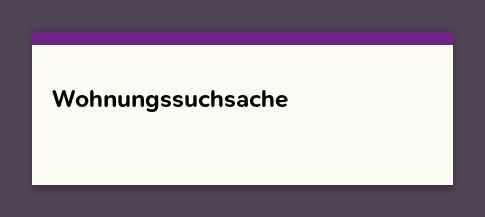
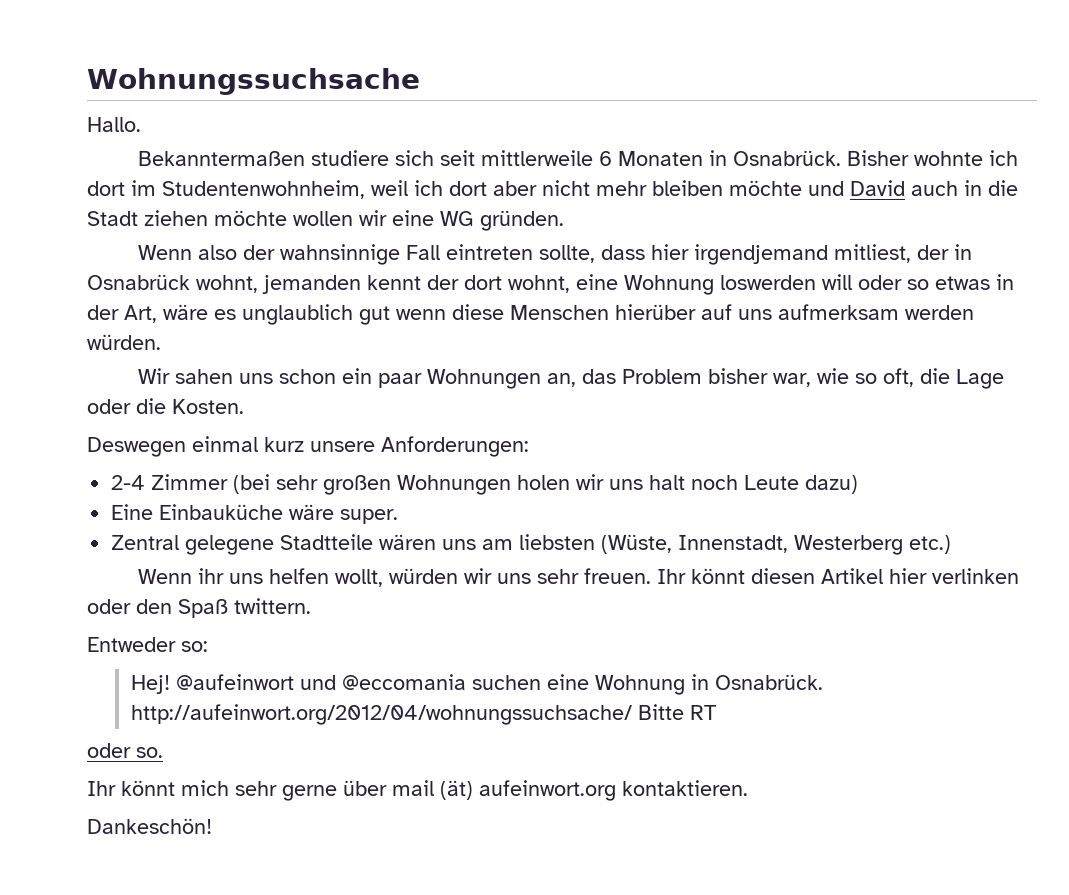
(288, 100) none -> [87,117,141,132] [137,150,1018,166] [87,180,1018,199] [87,210,564,231] [137,244,972,265] [87,274,1014,295] [87,304,974,325] [87,334,161,350] [137,368,1004,389] [87,398,244,414] [87,436,529,457] [111,474,859,495] [111,504,399,524] [111,534,952,555] [137,568,1019,587] [87,598,311,618] [87,637,208,652] [130,674,823,695] [130,704,717,725] [87,743,163,758] [87,780,748,801] [87,818,212,834] // Hallo. // Bekanntermaßen studiere sich seit mittlerweile 6 Monaten in Osnabrück. Bisher wohnte ich dort im Studentenwohnheim, weil ich dort aber nicht mehr bleiben möchte und David auch in die Stadt ziehen möchte wollen wir eine WG gründen. // Wenn also der wahnsinnige Fall eintreten sollte, dass hier irgendjemand mitliest, der in Osnabrück wohnt, jemanden kennt der dort wohnt, eine Wohnung loswerden will oder so etwas in der Art, wäre es unglaublich gut wenn diese Menschen hierüber auf uns aufmerksam werden würden. // Wir sahen uns schon ein paar Wohnungen an, das Problem bisher war, wie so oft, die Lage oder die Kosten. // Deswegen einmal kurz unsere Anforderungen: // 2-4 Zimmer (bei sehr großen Wohnungen holen wir uns halt noch Leute dazu) // Eine Einbauküche wäre super. // Zentral gelegene Stadtteile wären uns am liebsten (Wüste, Innenstadt, Westerberg etc.) // Wenn ihr uns helfen wollt, würden wir uns sehr freuen. Ihr könnt diesen Artikel hier verlinken oder den Spaß twittern. // Entweder so: // Hej! @aufeinwort und @eccomania suchen eine Wohnung in Osnabrück. http://aufeinwort.org/2012/04/wohnungssuchsache/ Bitte RT // oder so. // Ihr könnt mich sehr gerne über mail (ät) aufeinwort.org kontaktieren. // Dankeschön!

